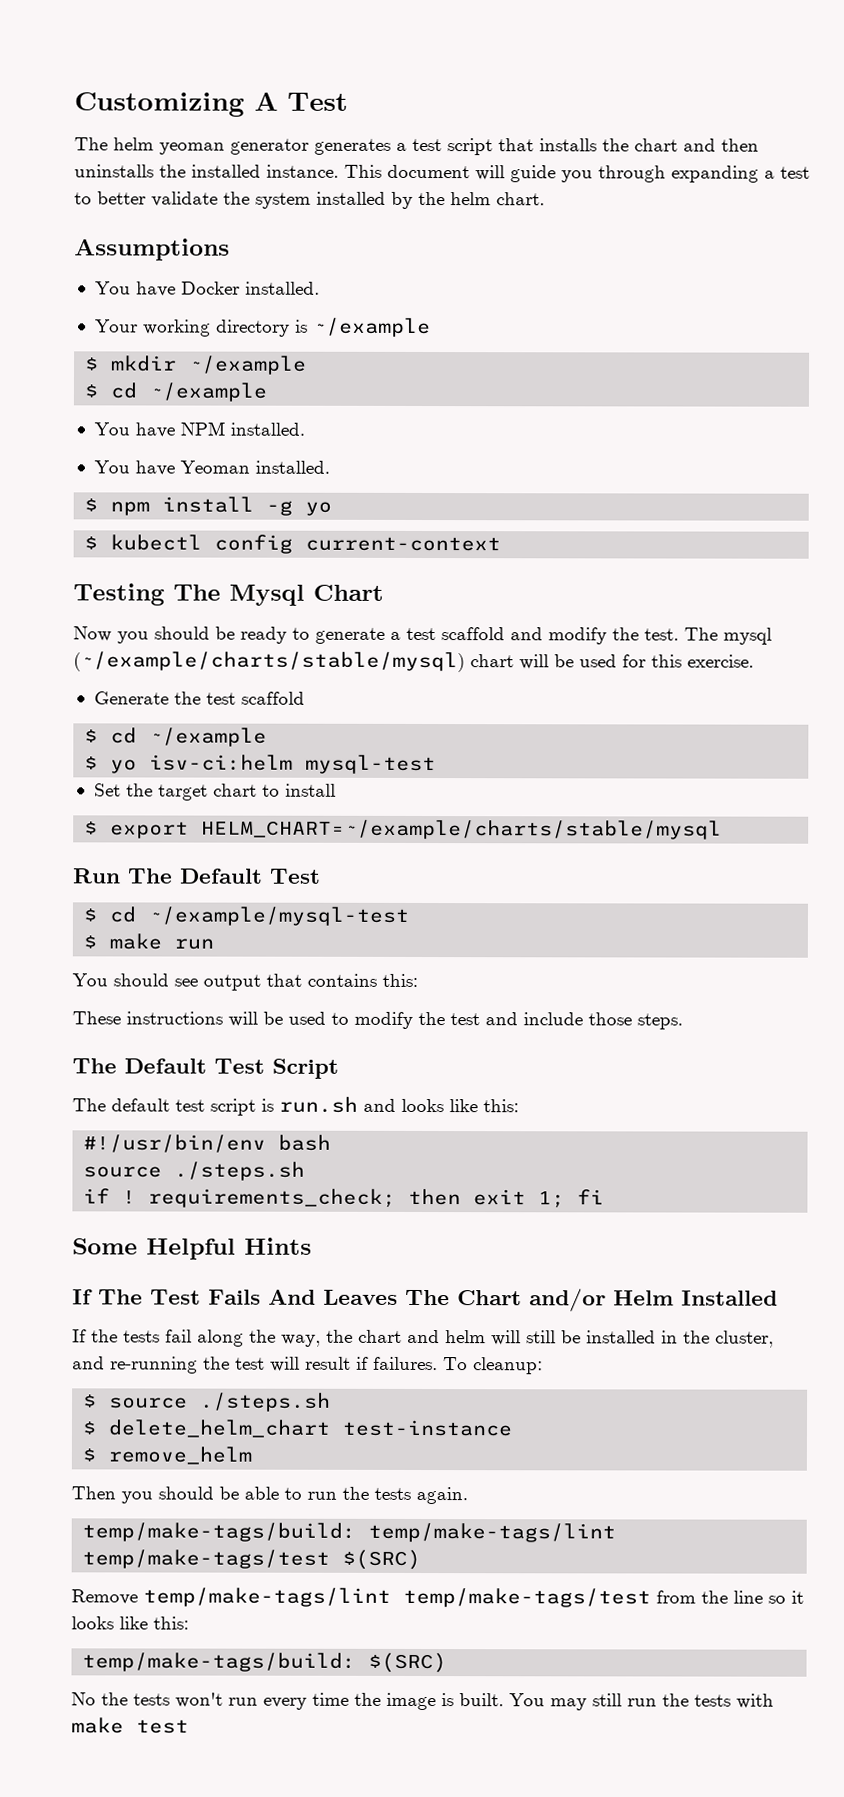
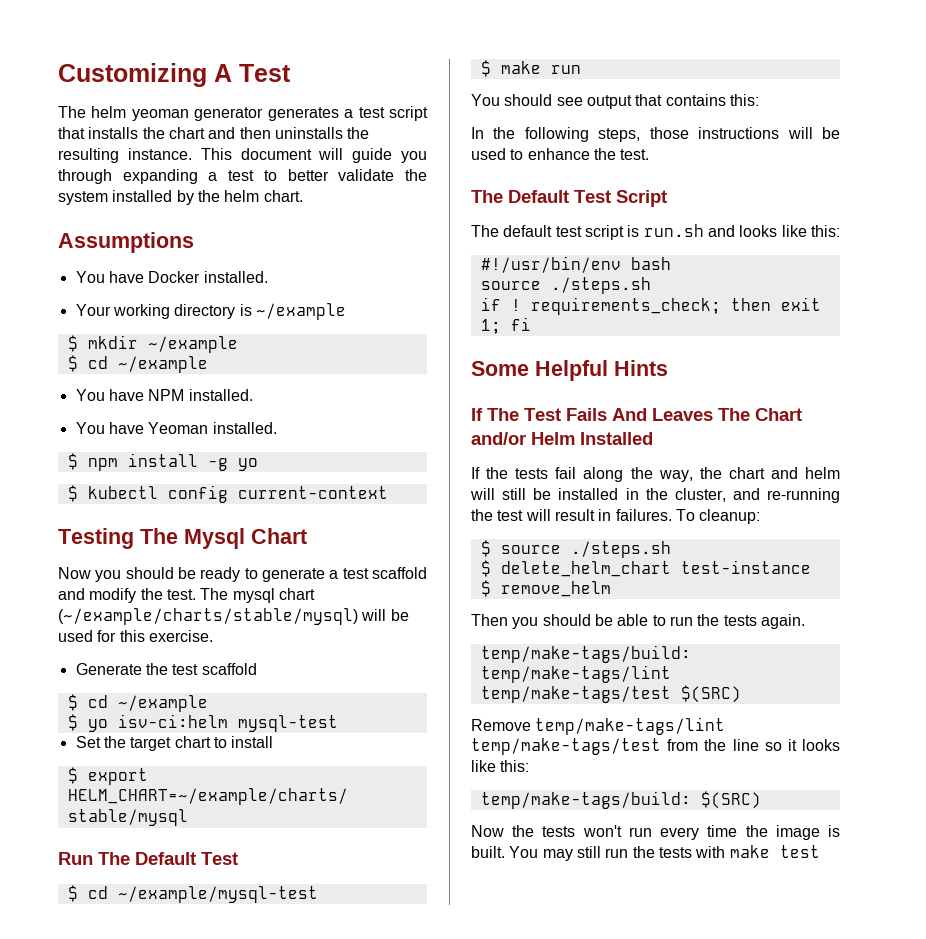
[191,164,261,178] installed -> [58,148,119,163] resulting
[73,651,514,673] (~/example/charts/stable/mysql) chart -> [278,588,315,600] [58,608,358,625] chart (~/example/charts/stable/mysql)
[72,1011,121,1025] These -> [471,127,689,142] In the following steps, those
[354,1011,683,1030] modify the test and include those steps. -> [527,148,650,160] enhance the test.
[356,1356,369,1370] if -> [598,509,612,521] in
[71,1692,96,1706] No -> [471,825,504,837] Now

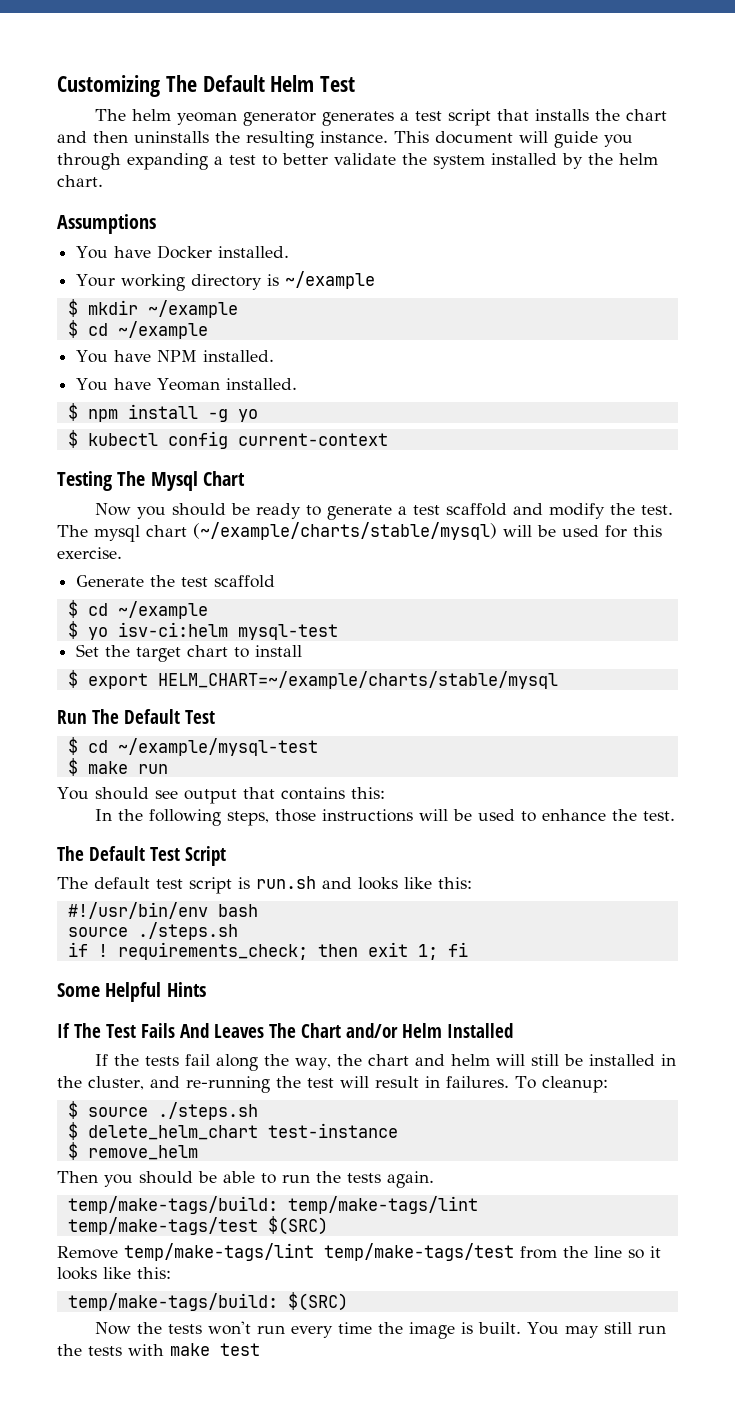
[214,64,232,82] A -> [165,75,315,92] The Default Helm

